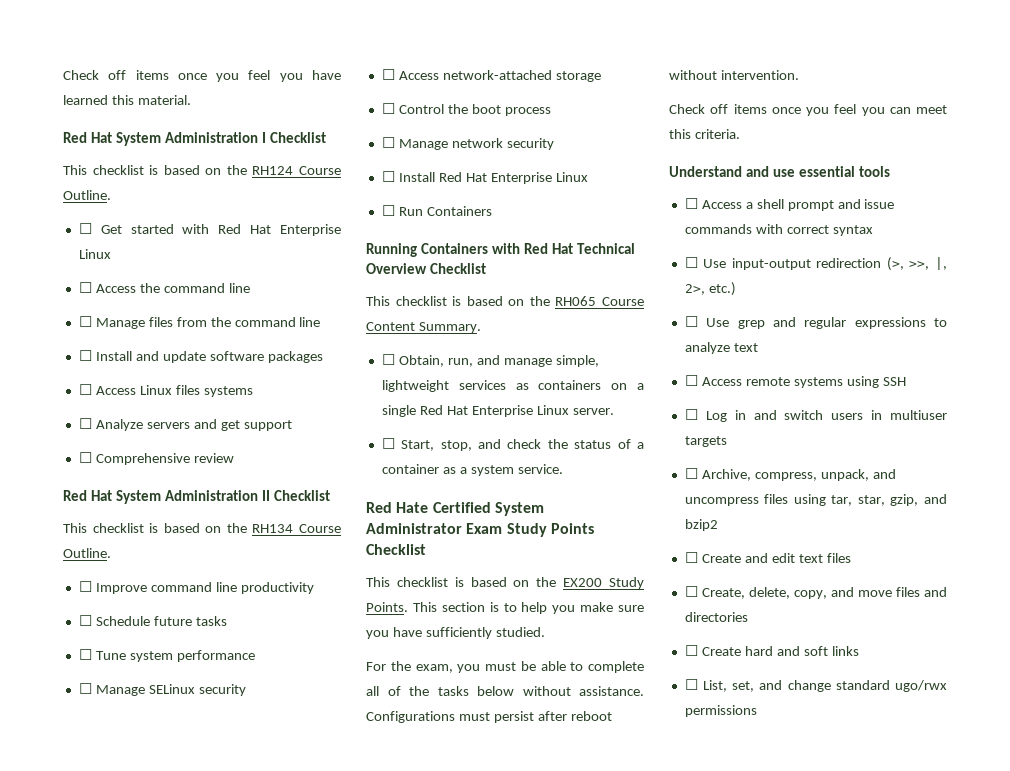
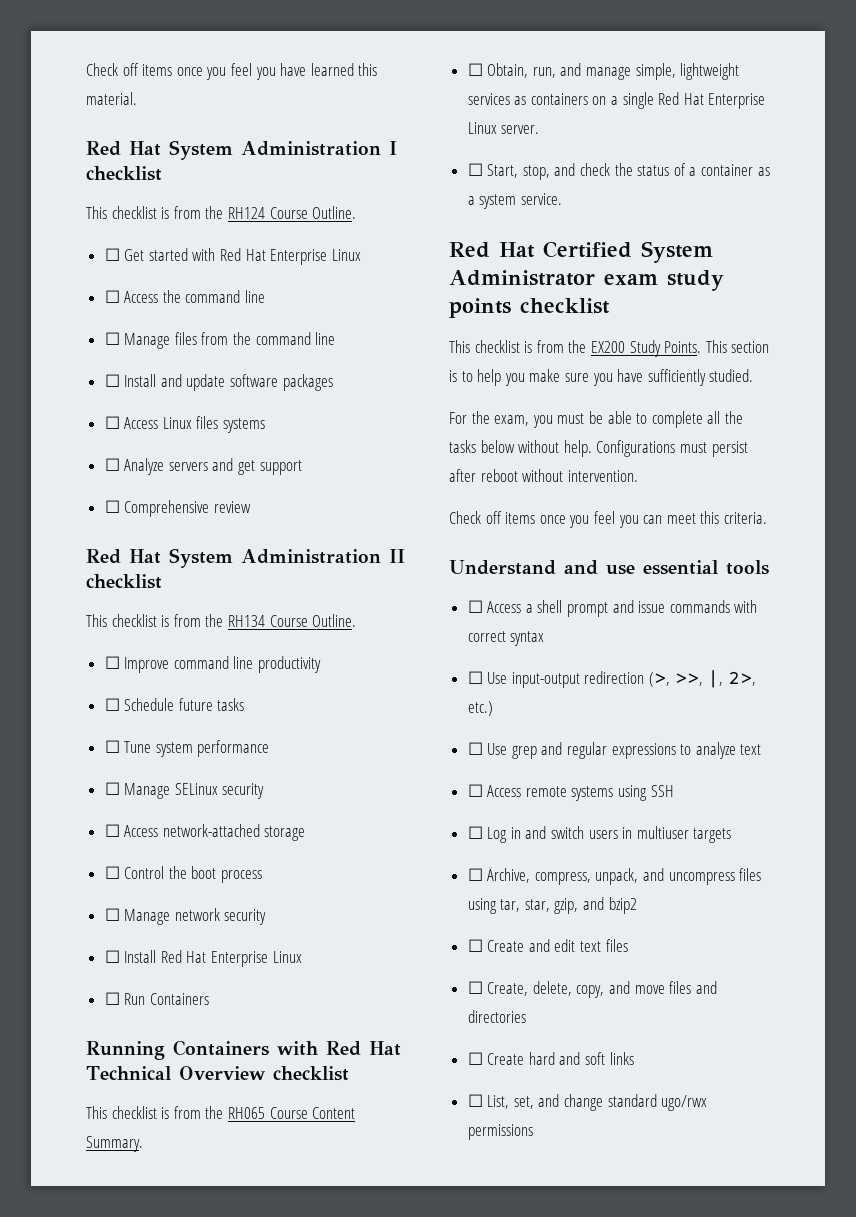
[270,132,327,143] [63,165,222,175] Checklist // This checklist is based on -> [86,166,162,181] [86,206,201,219] checklist // This checklist is from
[274,490,331,501] [63,523,222,533] Checklist // This checklist is based on -> [86,574,162,589] [86,614,201,627] checklist // This checklist is from
[430,263,487,274] [366,296,525,306] Checklist // This checklist is based on -> [272,1066,349,1081] [86,1106,201,1119] checklist // This checklist is from
[396,502,429,513] Hate -> [499,242,535,258] Hat
[466,523,594,537] [366,544,426,555] [366,577,530,587] Exam Study Points Checklist // This checklist is based on -> [604,270,724,291] [449,298,610,318] [449,340,564,353] exam study points checklist // This checklist is from
[387,686,401,696] of -> (721, 417) none
[579,686,644,696] assistance. -> [563,440,592,457] help.

